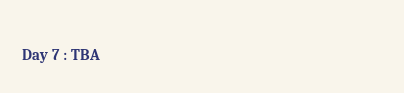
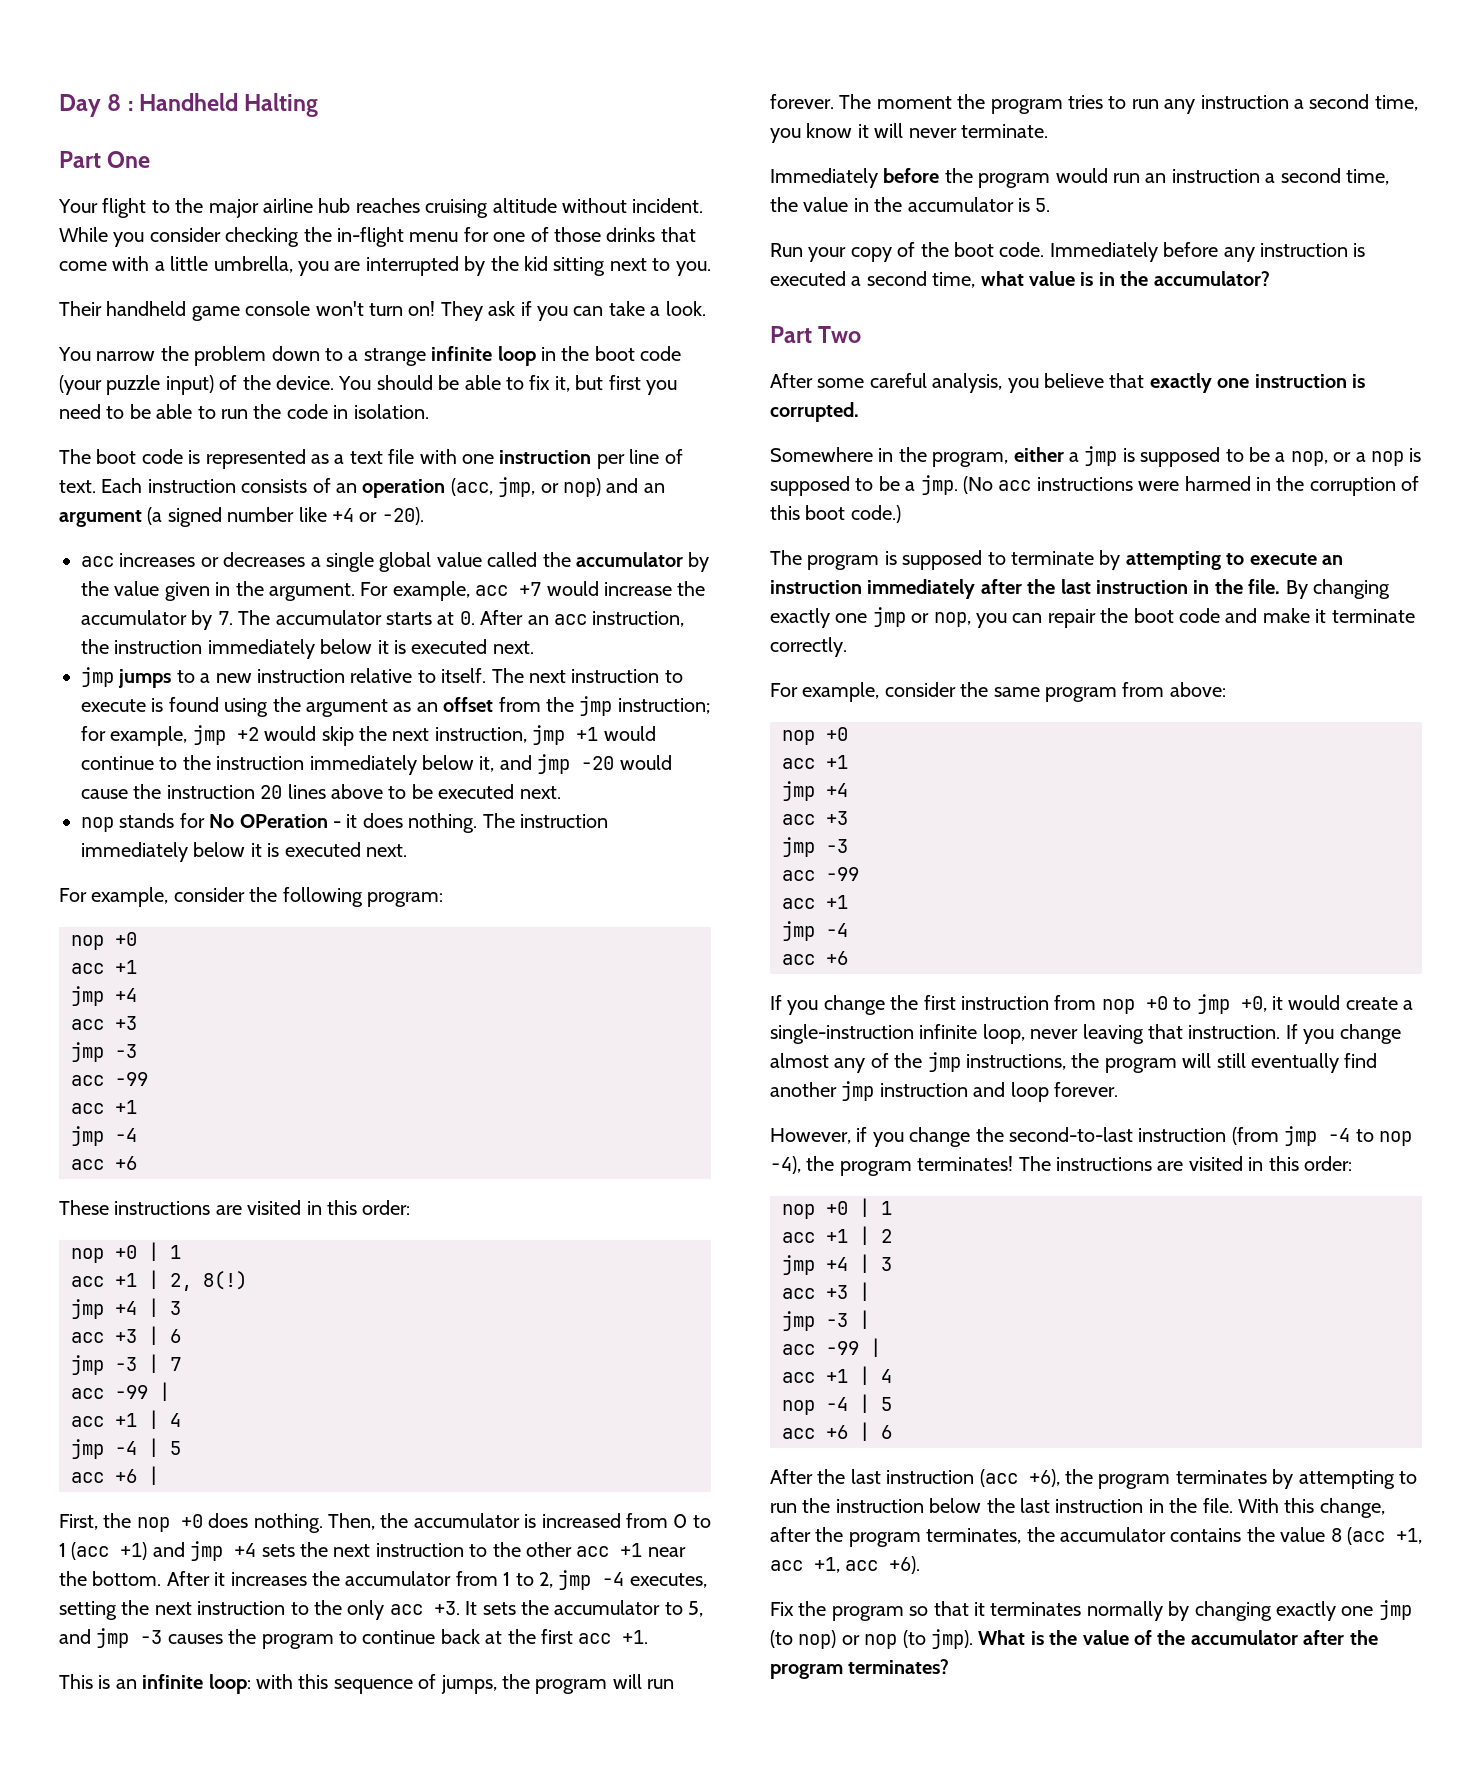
[52,49,101,60] 7 : TBA -> [107,93,319,117] [59,151,151,168] [58,198,704,218] [59,227,696,247] [59,256,711,276] [59,301,706,321] [58,346,682,366] [59,375,677,395] [59,404,429,419] [59,449,683,469] [59,477,665,498] [59,507,424,527] [81,552,710,572] [81,581,706,601] [81,610,685,630] [81,639,534,659] [81,667,683,688] [81,696,710,717] [81,725,656,746] [81,754,672,775] [81,784,561,799] [81,813,608,833] [81,842,407,862] [59,887,443,907] [71,932,137,950] [71,960,137,974] [71,986,137,1006] [71,1016,137,1030] [71,1042,137,1062] [71,1072,148,1086] [71,1100,137,1114] [71,1126,137,1146] [71,1156,137,1170] [59,1200,411,1215] [71,1242,181,1263] [71,1270,247,1291] [71,1298,181,1319] [71,1326,181,1345] [71,1354,181,1375] [71,1382,170,1401] [71,1410,181,1429] [71,1438,181,1459] [71,1466,159,1485] [59,1513,711,1533] [59,1541,686,1561] [59,1570,707,1590] [59,1600,704,1620] [59,1628,649,1649] [59,1674,675,1694] [770,94,1418,114] [770,123,1048,143] [770,168,1389,188] [770,197,1051,212] [770,242,1366,262] [770,271,1270,288] [770,326,862,343] [770,373,1365,393] [770,402,859,422] [770,446,1422,467] [770,475,1420,496] [770,505,901,523] [770,550,1343,570] [770,579,1390,599] [770,607,1415,628] [770,637,847,657] [770,682,1226,702] [782,727,848,745] [782,755,848,769] [782,781,848,801] [782,811,848,825] [782,837,848,857] [782,867,859,881] [782,895,848,909] [782,921,848,941] [782,951,848,965] [770,994,1414,1015] [770,1024,1401,1044] [770,1052,1378,1073] [770,1081,1118,1102] [770,1126,1412,1147] [770,1156,1352,1176] [782,1198,892,1219] [782,1226,892,1245] [782,1254,892,1275] [782,1282,870,1301] [782,1310,870,1331] [782,1338,881,1357] [782,1366,892,1385] [782,1394,892,1415] [782,1422,892,1441] [770,1469,1417,1489] [770,1498,1385,1518] [770,1527,1422,1547] [770,1556,921,1574] [770,1600,1412,1621] [770,1629,1378,1649] [770,1659,950,1679] 8 : Handheld Halting // Part One // Your flight to the major airline hub reaches cruising altitude without incident. While you consider checking the in-flight menu for one of those drinks that come with a little umbrella, you are interrupted by the kid sitting next to you. // Their handheld game console won't turn on! They ask if you can take a look. // You narrow the problem down to a strange infinite loop in the boot code (your puzzle input) of the device. You should be able to fix it, but first you need to be able to run the code in isolation. // The boot code is represented as a text file with one instruction per line of text. Each instruction consists of an operation (acc, jmp, or nop) and an argument (a signed number like +4 or -20). // acc increases or decreases a single global value called the accumulator by the value given in the argument. For example, acc +7 would increase the accumulator by 7. The accumulator starts at 0. After an acc instruction, the instruction immediately below it is executed next. // jmp jumps to a new instruction relative to itself. The next instruction to execute is found using the argument as an offset from the jmp instruction; for example, jmp +2 would skip the next instruction, jmp +1 would continue to the instruction immediately below it, and jmp -20 would cause the instruction 20 lines above to be executed next. // nop stands for No OPeration - it does nothing. The instruction immediately below it is executed next. // For example, consider the following program: // nop +0 // acc +1 // jmp +4 // acc +3 // jmp -3 // acc -99 // acc +1 // jmp -4 // acc +6 // These instructions are visited in this order: // nop +0 | 1 // acc +1 | 2, 8(!) // jmp +4 | 3 // acc +3 | 6 // jmp -3 | 7 // acc -99 | // acc +1 | 4 // jmp -4 | 5 // acc +6 | // First, the nop +0 does nothing. Then, the accumulator is increased from 0 to 1 (acc +1) and jmp +4 sets the next instruction to the other acc +1 near the bottom. After it increases the accumulator from 1 to 2, jmp -4 executes, setting the next instruction to the only acc +3. It sets the accumulator to 5, and jmp -3 causes the program to continue back at the first acc +1. // This is an infinite loop: with this sequence of jumps, the program will run forever. The moment the program tries to run any instruction a second time, you know it will never terminate. // Immediately before the program would run an instruction a second time, the value in the accumulator is 5. // Run your copy of the boot code. Immediately before any instruction is executed a second time, what value is in the accumulator? // Part Two // After some careful analysis, you believe that exactly one instruction is corrupted. // Somewhere in the program, either a jmp is supposed to be a nop, or a nop is supposed to be a jmp. (No acc instructions were harmed in the corruption of this boot code.) // The program is supposed to terminate by attempting to execute an instruction immediately after the last instruction in the file. By changing exactly one jmp or nop, you can repair the boot code and make it terminate correctly. // For example, consider the same program from above: // nop +0 // acc +1 // jmp +4 // acc +3 // jmp -3 // acc -99 // acc +1 // jmp -4 // acc +6 // If you change the first instruction from nop +0 to jmp +0, it would create a single-instruction infinite loop, never leaving that instruction. If you change almost any of the jmp instructions, the program will still eventually find another jmp instruction and loop forever. // However, if you change the second-to-last instruction (from jmp -4 to nop -4), the program terminates! The instructions are visited in this order: // nop +0 | 1 // acc +1 | 2 // jmp +4 | 3 // acc +3 | // jmp -3 | // acc -99 | // acc +1 | 4 // nop -4 | 5 // acc +6 | 6 // After the last instruction (acc +6), the program terminates by attempting to run the instruction below the last instruction in the file. With this change, after the program terminates, the accumulator contains the value 8 (acc +1, acc +1, acc +6). // Fix the program so that it terminates normally by changing exactly one jmp (to nop) or nop (to jmp). What is the value of the accumulator after the program terminates?

